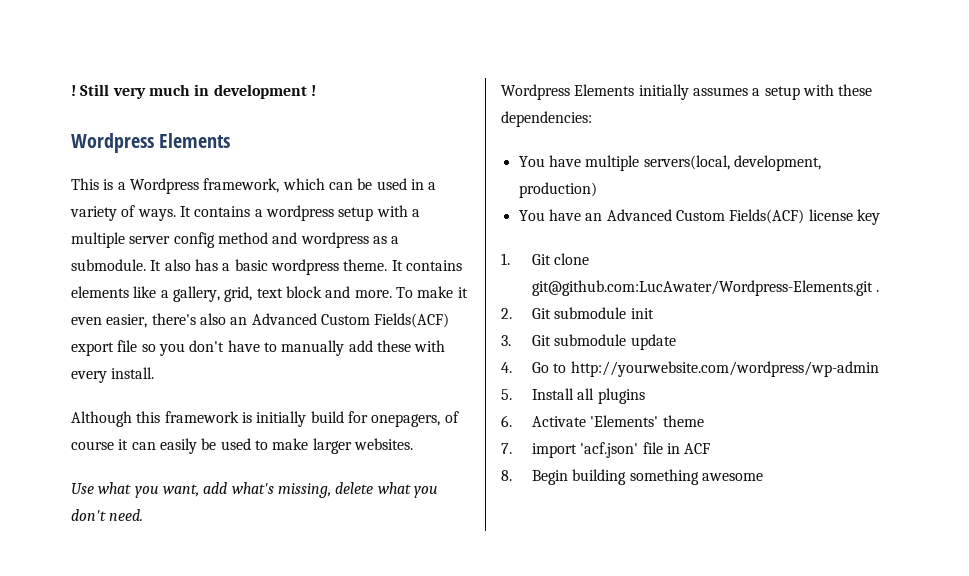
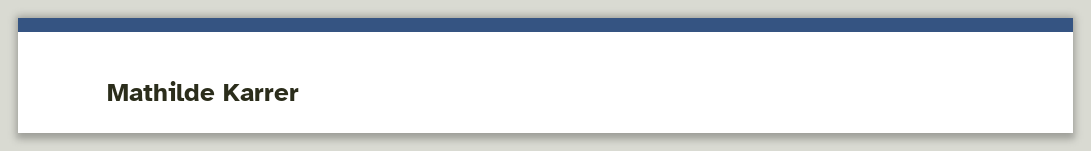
[71,84,316,99] [71,133,231,153] [71,178,437,194] [70,205,420,221] [71,232,400,248] [71,259,462,275] [71,286,468,302] [71,313,450,328] [71,340,446,356] [71,367,155,383] [71,411,459,427] [71,438,413,454] [71,482,438,498] [71,509,144,521] [501,84,873,100] [501,111,592,127] [518,155,821,171] [518,182,597,198] [518,209,880,225] [501,253,590,265] [532,280,880,296] [501,307,654,319] [501,334,676,350] [501,361,879,377] [501,388,645,404] [501,415,704,427] [501,442,711,458] [501,469,764,485] ! Still very much in development ! // Wordpress Elements // This is a Wordpress framework, which can be used in a variety of ways. It contains a wordpress setup with a multiple server config method and wordpress as a submodule. It also has a basic wordpress theme. It contains elements like a gallery, grid, text block and more. To make it even easier, there's also an Advanced Custom Fields(ACF) export file so you don't have to manually add these with every install. // Although this framework is initially build for onepagers, of course it can easily be used to make larger websites. // Use what you want, add what's missing, delete what you don't need. // Wordpress Elements initially assumes a setup with these dependencies: // You have multiple servers(local, development, production) // You have an Advanced Custom Fields(ACF) license key // 1. Git clone git@github.com:LucAwater/Wordpress-Elements.git . // 2. Git submodule init // 3. Git submodule update // 4. Go to http://yourwebsite.com/wordpress/wp-admin // 5. Install all plugins // 6. Activate 'Elements' theme // 7. import 'acf.json' file in ACF // 8. Begin building something awesome -> [107,81,299,101] Mathilde Karrer

